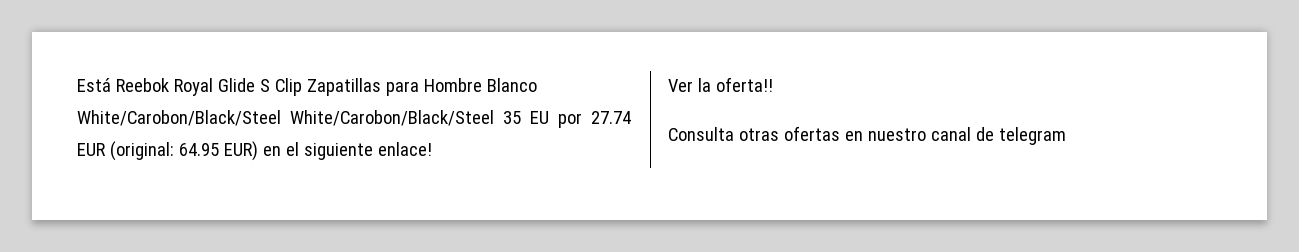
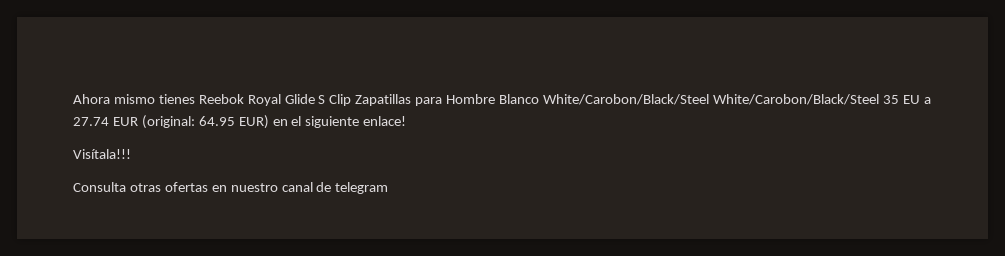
[77,78,111,92] Está -> [73,94,195,104] Ahora mismo tienes
[558,113,582,128] por -> [923,97,931,104] a
[668,77,773,92] Ver la oferta!! -> [73,149,131,159] Visítala!!!

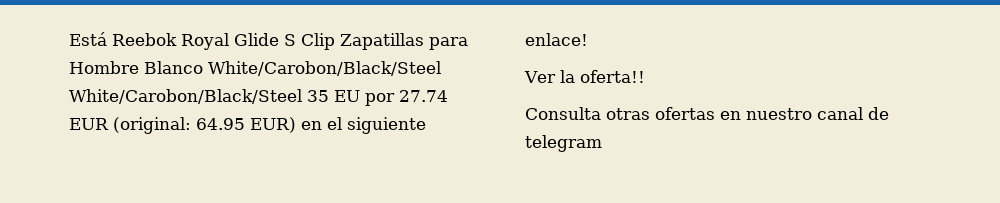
[73,94,195,104] Ahora mismo tienes -> [69,32,107,46] Está
[923,97,931,104] a -> [365,93,395,106] por
[73,149,131,159] Visítala!!! -> [524,70,645,83] Ver la oferta!!

